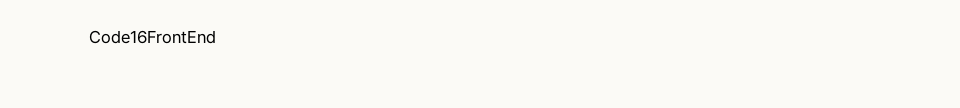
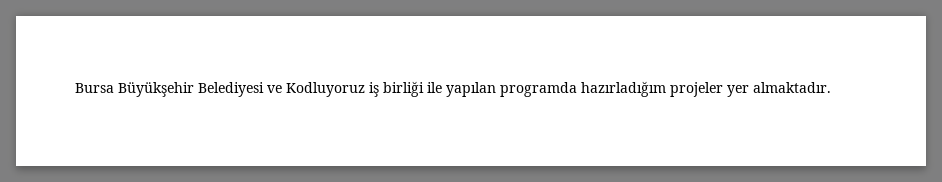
[89,30,216,44] Code16FrontEnd -> [75,81,831,97] Bursa Büyükşehir Belediyesi ve Kodluyoruz iş birliği ile yapılan programda hazırladığım projeler yer almaktadır.

